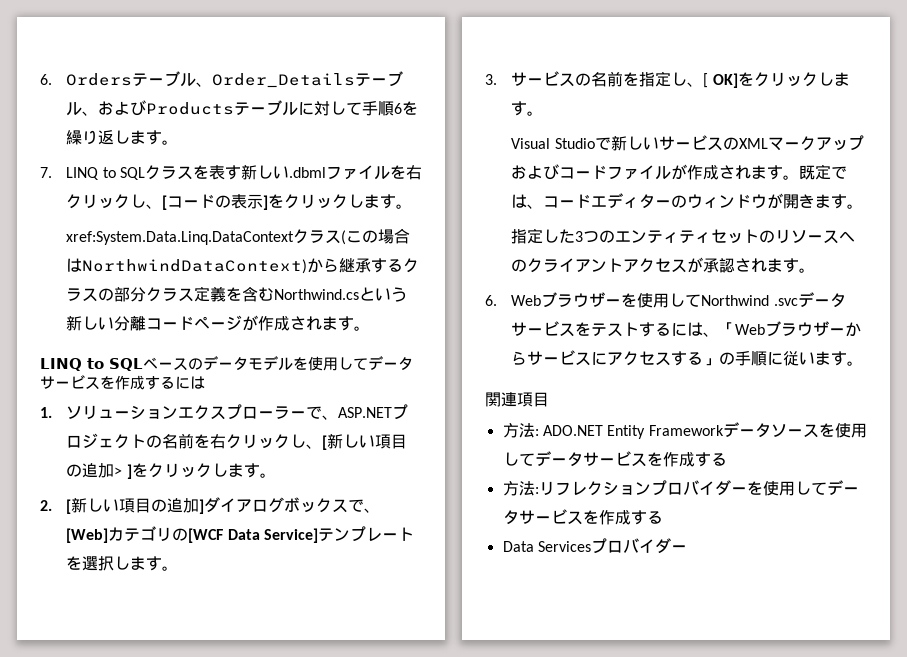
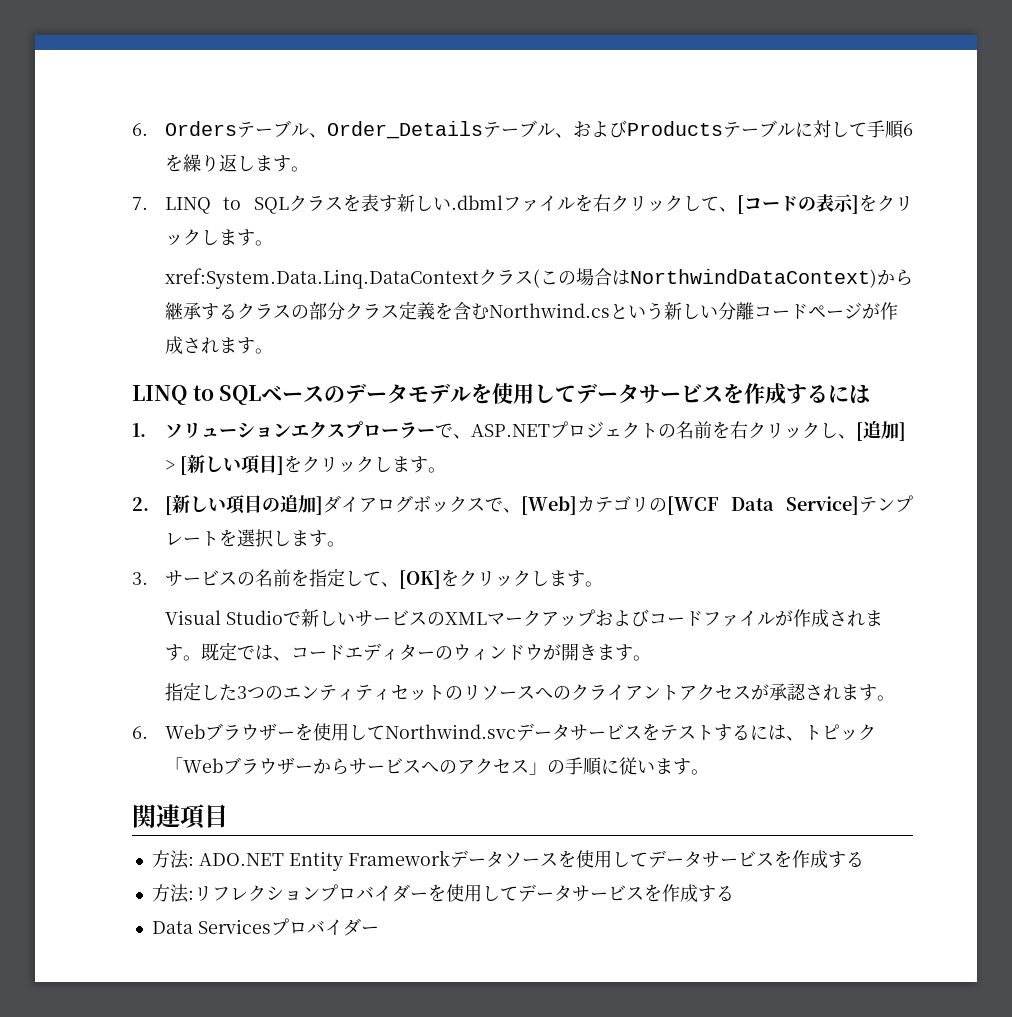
(147, 201) none -> [701,196,719,211] て
[327,433,408,449] [66,463,123,478] 新しい項目の追加> -> [862,421,906,441] [164,455,277,475] 追加] > [新しい項目
[687,73,738,88] 、[ OK] -> [362,570,441,589] て、[OK]
[701,295,798,306] Northwind .svc -> [384,724,516,739] Northwind.svc
(720, 334) none -> [803,724,876,741] トピック
[591,351,704,366] にアクセスする -> [420,758,529,775] へのアクセス

